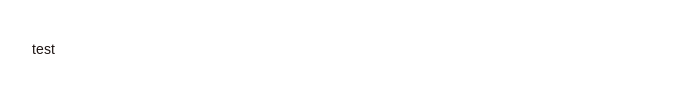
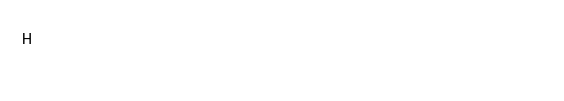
[32,44,55,54] test -> [22,33,32,44] H

